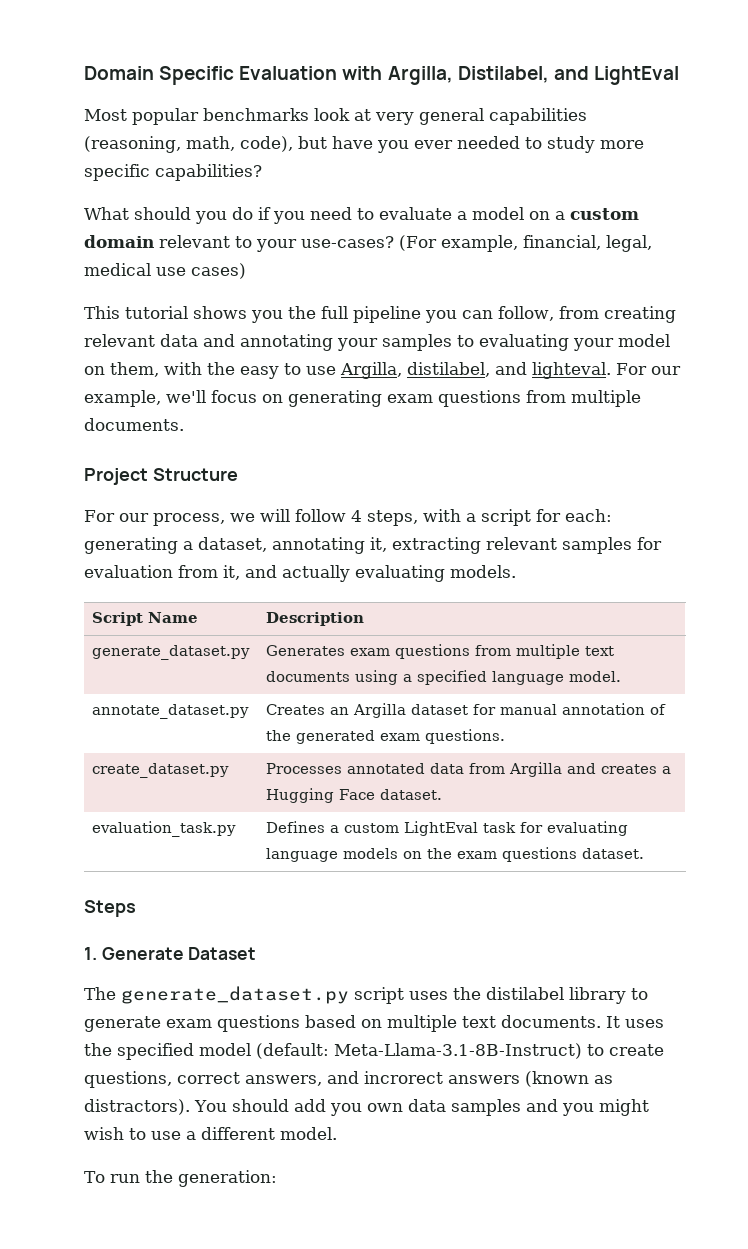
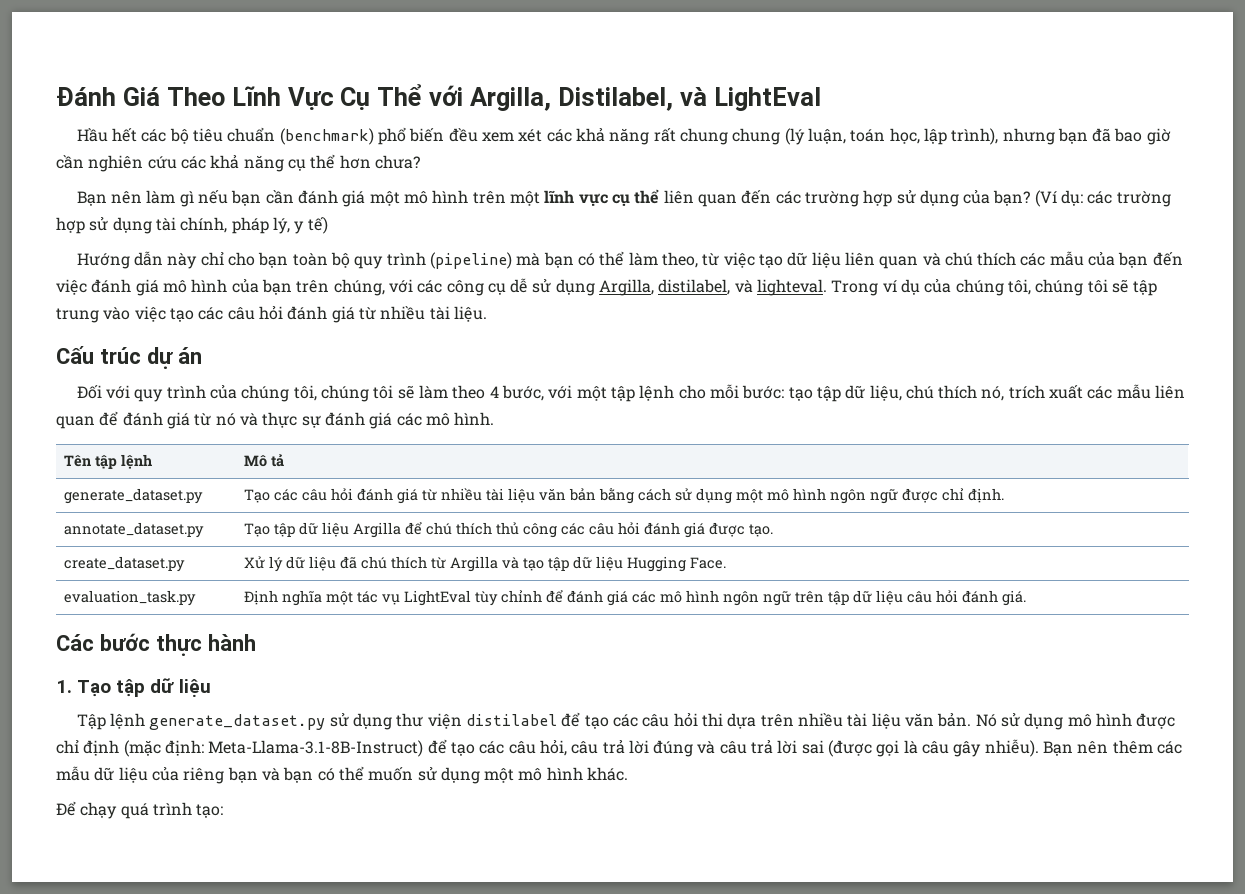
[84,66,383,85] Domain Specific Evaluation with -> [56,84,464,110] Đánh Giá Theo Lĩnh Vực Cụ Thể với
[553,66,589,80] and -> [679,87,707,106] và
[84,108,587,125] [84,136,644,153] [84,164,262,181] [84,207,639,224] [84,235,652,252] [84,263,246,279] [84,306,676,323] [84,334,670,351] [84,362,681,379] [84,390,641,407] [84,418,184,431] [84,468,238,485] [84,509,612,526] [84,537,662,554] [84,565,516,582] [92,612,199,626] [266,612,365,626] [92,645,251,660] [266,644,615,659] [266,670,622,685] [92,704,250,719] [266,703,667,718] [266,729,506,744] [92,763,230,778] [266,762,672,777] [266,788,443,803] [92,821,237,837] [266,821,629,836] [266,847,645,862] [84,900,136,917] [84,947,257,960] [84,986,648,1004] [84,1015,664,1032] [84,1043,664,1060] [84,1071,613,1088] [84,1099,649,1116] [84,1127,337,1140] [84,1170,277,1187] Most popular benchmarks look at very general capabilities (reasoning, math, code), but have you ever needed to study more specific capabilities? // What should you do if you need to evaluate a model on a custom domain relevant to your use-cases? (For example, financial, legal, medical use cases) // This tutorial shows you the full pipeline you can follow, from creating relevant data and annotating your samples to evaluating your model on them, with the easy to use Argilla, distilabel, and lighteval. For our example, we'll focus on generating exam questions from multiple documents. // Project Structure // For our process, we will follow 4 steps, with a script for each: generating a dataset, annotating it, extracting relevant samples for evaluation from it, and actually evaluating models. // Script Name | Description // generate_dataset.py | Generates exam questions from multiple text documents using a specified language model. // annotate_dataset.py | Creates an Argilla dataset for manual annotation of the generated exam questions. // create_dataset.py | Processes annotated data from Argilla and creates a Hugging Face dataset. // evaluation_task.py | Defines a custom LightEval task for evaluating language models on the exam questions dataset. // Steps // 1. Generate Dataset // The generate_dataset.py script uses the distilabel library to generate exam questions based on multiple text documents. It uses the specified model (default: Meta-Llama-3.1-8B-Instruct) to create questions, correct answers, and incrorect answers (known as distractors). You should add you own data samples and you might wish to use a different model. // To run the generation: -> [76,127,1171,145] [56,154,420,172] [76,189,1171,207] [56,217,328,234] [76,251,1183,269] [56,278,1158,296] [56,305,487,323] [56,346,202,369] [76,384,1186,402] [56,411,495,429] [64,454,153,469] [244,454,285,467] [64,488,204,504] [244,488,1005,504] [64,522,205,538] [244,522,774,538] [64,556,186,572] [244,556,727,572] [64,590,197,606] [244,590,1027,606] [56,633,256,656] [56,678,211,697] [76,712,1176,730] [56,739,1182,757] [56,766,629,784] [56,801,224,819] Hầu hết các bộ tiêu chuẩn (benchmark) phổ biến đều xem xét các khả năng rất chung chung (lý luận, toán học, lập trình), nhưng bạn đã bao giờ cần nghiên cứu các khả năng cụ thể hơn chưa? // Bạn nên làm gì nếu bạn cần đánh giá một mô hình trên một lĩnh vực cụ thể liên quan đến các trường hợp sử dụng của bạn? (Ví dụ: các trường hợp sử dụng tài chính, pháp lý, y tế) // Hướng dẫn này chỉ cho bạn toàn bộ quy trình (pipeline) mà bạn có thể làm theo, từ việc tạo dữ liệu liên quan và chú thích các mẫu của bạn đến việc đánh giá mô hình của bạn trên chúng, với các công cụ dễ sử dụng Argilla, distilabel, và lighteval. Trong ví dụ của chúng tôi, chúng tôi sẽ tập trung vào việc tạo các câu hỏi đánh giá từ nhiều tài liệu. // Cấu trúc dự án // Đối với quy trình của chúng tôi, chúng tôi sẽ làm theo 4 bước, với một tập lệnh cho mỗi bước: tạo tập dữ liệu, chú thích nó, trích xuất các mẫu liên quan để đánh giá từ nó và thực sự đánh giá các mô hình. // Tên tập lệnh | Mô tả // generate_dataset.py | Tạo các câu hỏi đánh giá từ nhiều tài liệu văn bản bằng cách sử dụng một mô hình ngôn ngữ được chỉ định. // annotate_dataset.py | Tạo tập dữ liệu Argilla để chú thích thủ công các câu hỏi đánh giá được tạo. // create_dataset.py | Xử lý dữ liệu đã chú thích từ Argilla và tạo tập dữ liệu Hugging Face. // evaluation_task.py | Định nghĩa một tác vụ LightEval tùy chỉnh để đánh giá các mô hình ngôn ngữ trên tập dữ liệu câu hỏi đánh giá. // Các bước thực hành // 1. Tạo tập dữ liệu // Tập lệnh generate_dataset.py sử dụng thư viện distilabel để tạo các câu hỏi thi dựa trên nhiều tài liệu văn bản. Nó sử dụng mô hình được chỉ định (mặc định: Meta-Llama-3.1-8B-Instruct) để tạo các câu hỏi, câu trả lời đúng và câu trả lời sai (được gọi là câu gây nhiễu). Bạn nên thêm các mẫu dữ liệu của riêng bạn và bạn có thể muốn sử dụng một mô hình khác. // Để chạy quá trình tạo:

